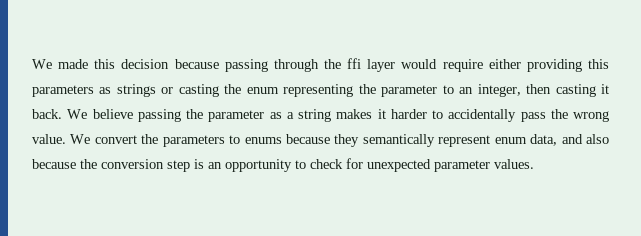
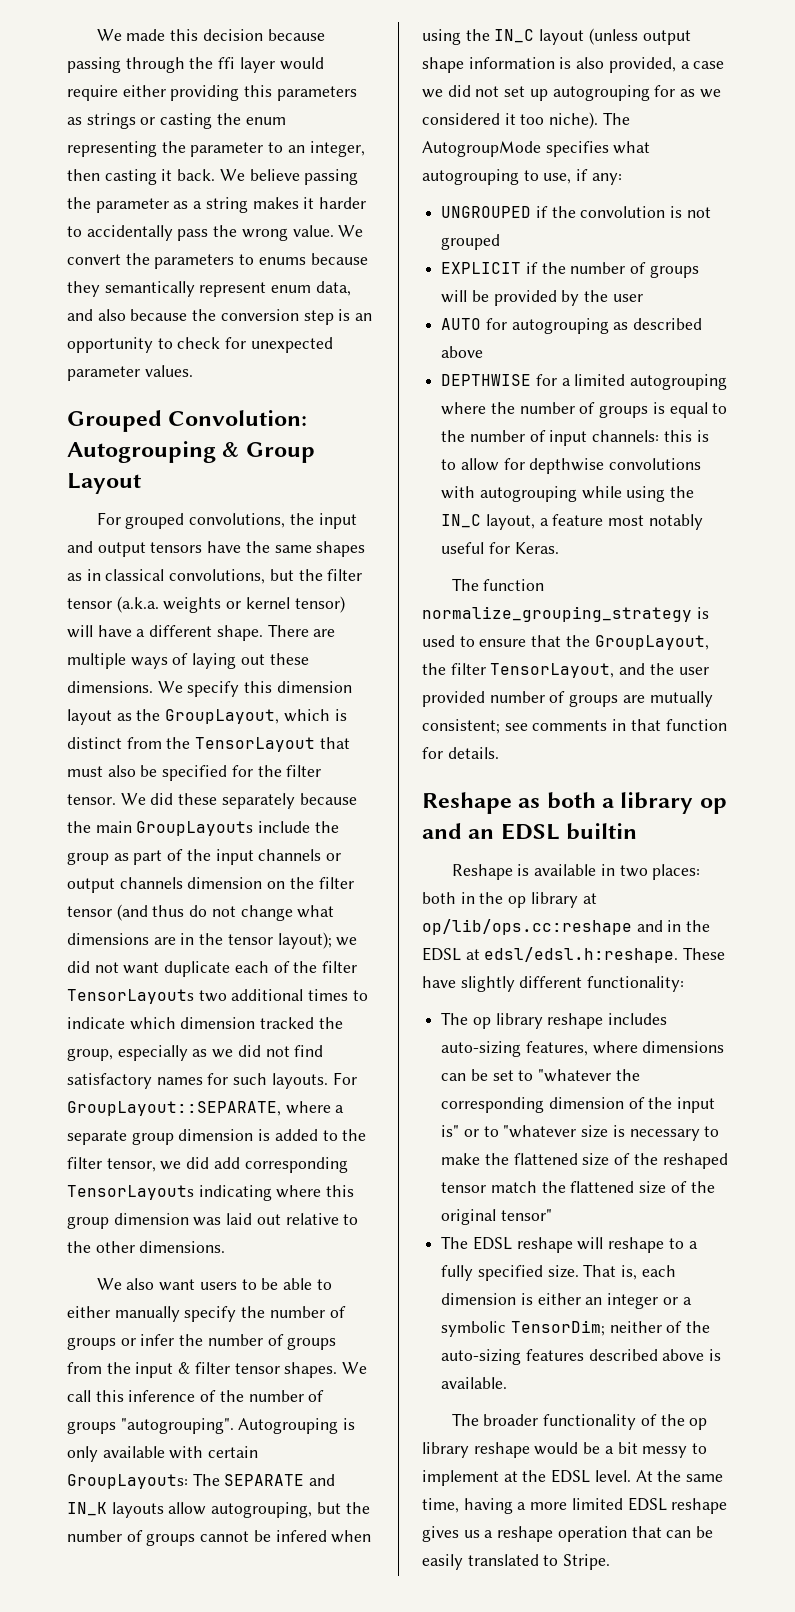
(534, 164) none -> [67,410,308,432] [67,441,315,463] [67,473,141,494] [96,512,357,529] [67,541,366,557] [67,569,363,584] [67,596,345,613] [67,624,336,641] [67,653,309,669] [67,681,352,697] [67,709,347,725] [67,737,350,752] [67,765,322,781] [67,793,357,809] [67,821,339,836] [67,849,342,865] [67,877,354,893] [67,904,335,921] [67,932,358,949] [67,961,358,977] [67,989,368,1004] [67,1017,343,1030] [67,1045,324,1061] [67,1072,357,1089] [67,1101,345,1116] [67,1129,367,1145] [67,1157,348,1173] [67,1185,355,1201] [67,1213,359,1229] [67,1241,226,1253] [96,1278,332,1291] [67,1306,346,1322] [67,1334,337,1350] [67,1362,368,1378] [67,1390,325,1402] [67,1418,356,1434] [67,1446,259,1462] [67,1473,336,1489] [67,1502,370,1518] [67,1530,372,1546] [422,28,691,45] [422,57,725,73] [422,85,721,101] [422,112,630,129] [422,141,651,157] [422,169,622,185] [441,206,711,218] [441,234,501,250] [441,262,699,278] [441,290,643,306] [441,318,703,334] [441,346,484,358] [441,374,728,390] [441,402,728,418] [441,430,709,446] [441,458,702,474] [441,486,695,502] [441,514,703,530] [441,542,559,554] [451,578,545,591] [422,606,709,622] [422,635,709,650] [422,663,709,678] [422,691,713,707] [422,719,727,734] [422,747,499,759] [422,792,727,814] [422,823,638,840] [451,864,701,880] [422,892,597,908] [422,919,711,935] [422,947,726,963] [422,976,685,992] [441,1012,668,1029] [441,1041,725,1057] [441,1069,640,1082] [441,1097,716,1113] [441,1125,720,1141] [441,1153,728,1169] [441,1181,715,1194] [441,1209,552,1225] [441,1236,698,1253] [441,1264,676,1281] [441,1293,692,1309] [441,1320,711,1337] [441,1349,722,1365] [441,1377,508,1389] [451,1413,708,1430] [422,1442,708,1458] [422,1469,724,1486] [422,1497,728,1514] [422,1526,714,1542] [422,1554,611,1570] // Grouped Convolution: Autogrouping & Group Layout // For grouped convolutions, the input and output tensors have the same shapes as in classical convolutions, but the filter tensor (a.k.a. weights or kernel tensor) will have a different shape. There are multiple ways of laying out these dimensions. We specify this dimension layout as the GroupLayout, which is distinct from the TensorLayout that must also be specified for the filter tensor. We did these separately because the main GroupLayouts include the group as part of the input channels or output channels dimension on the filter tensor (and thus do not change what dimensions are in the tensor layout); we did not want duplicate each of the filter TensorLayouts two additional times to indicate which dimension tracked the group, especially as we did not find satisfactory names for such layouts. For GroupLayout::SEPARATE, where a separate group dimension is added to the filter tensor, we did add corresponding TensorLayouts indicating where this group dimension was laid out relative to the other dimensions. // We also want users to be able to either manually specify the number of groups or infer the number of groups from the input & filter tensor shapes. We call this inference of the number of groups "autogrouping". Autogrouping is only available with certain GroupLayouts: The SEPARATE and IN_K layouts allow autogrouping, but the number of groups cannot be infered when using the IN_C layout (unless output shape information is also provided, a case we did not set up autogrouping for as we considered it too niche). The AutogroupMode specifies what autogrouping to use, if any: // UNGROUPED if the convolution is not grouped // EXPLICIT if the number of groups will be provided by the user // AUTO for autogrouping as described above // DEPTHWISE for a limited autogrouping where the number of groups is equal to the number of input channels: this is to allow for depthwise convolutions with autogrouping while using the IN_C layout, a feature most notably useful for Keras. // The function normalize_grouping_strategy is used to ensure that the GroupLayout, the filter TensorLayout, and the user provided number of groups are mutually consistent; see comments in that function for details. // Reshape as both a library op and an EDSL builtin // Reshape is available in two places: both in the op library at op/lib/ops.cc:reshape and in the EDSL at edsl/edsl.h:reshape. These have slightly different functionality: // The op library reshape includes auto-sizing features, where dimensions can be set to "whatever the corresponding dimension of the input is" or to "whatever size is necessary to make the flattened size of the reshaped tensor match the flattened size of the original tensor" // The EDSL reshape will reshape to a fully specified size. That is, each dimension is either an integer or a symbolic TensorDim; neither of the auto-sizing features described above is available. // The broader functionality of the op library reshape would be a bit messy to implement at the EDSL level. At the same time, having a more limited EDSL reshape gives us a reshape operation that can be easily translated to Stripe.

